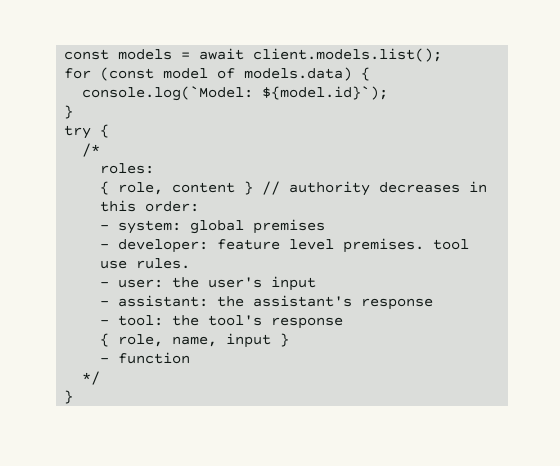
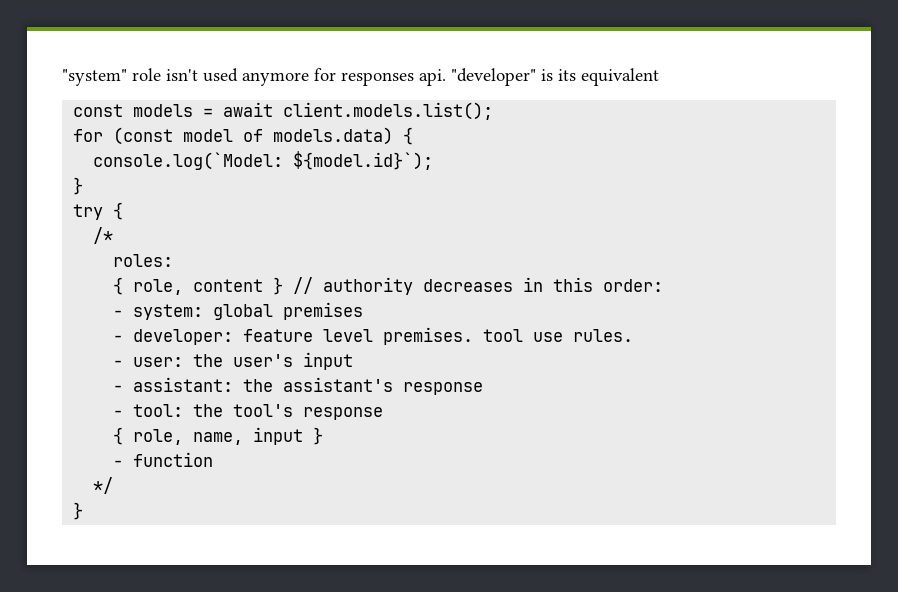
(64, 54) none -> [62,68,659,86] "system" role isn't used anymore for responses api. "developer" is its equivalent //

